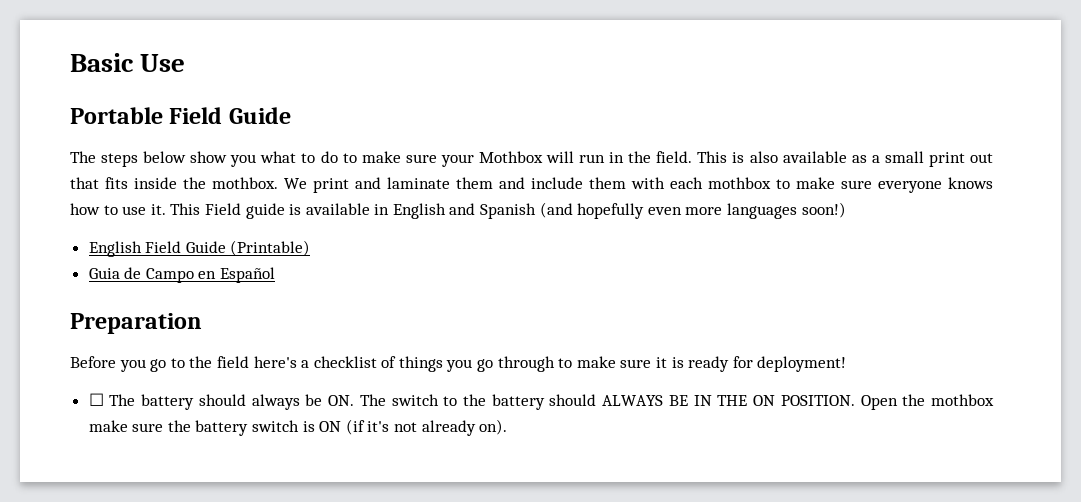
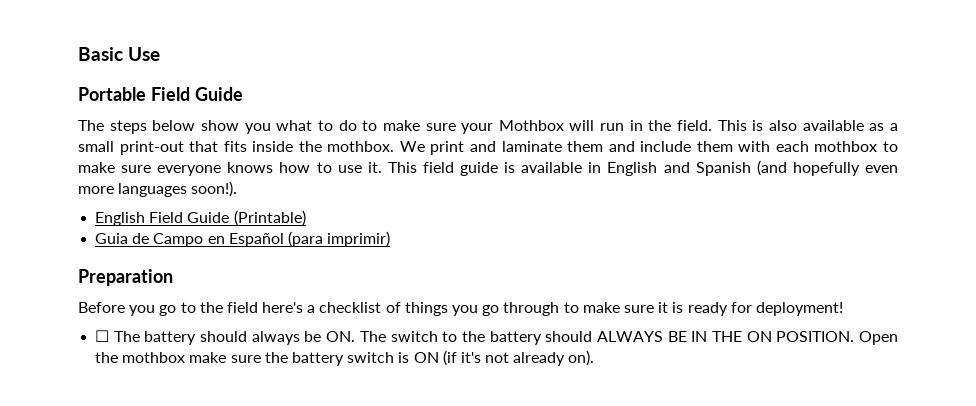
[928,152,994,167] print out -> [119,141,184,155] print-out
[204,203,241,215] Field -> [422,162,454,173] field
[801,202,846,218] soon!) -> [191,181,238,197] soon!).
(276, 275) none -> [287,231,391,247] (para imprimir)

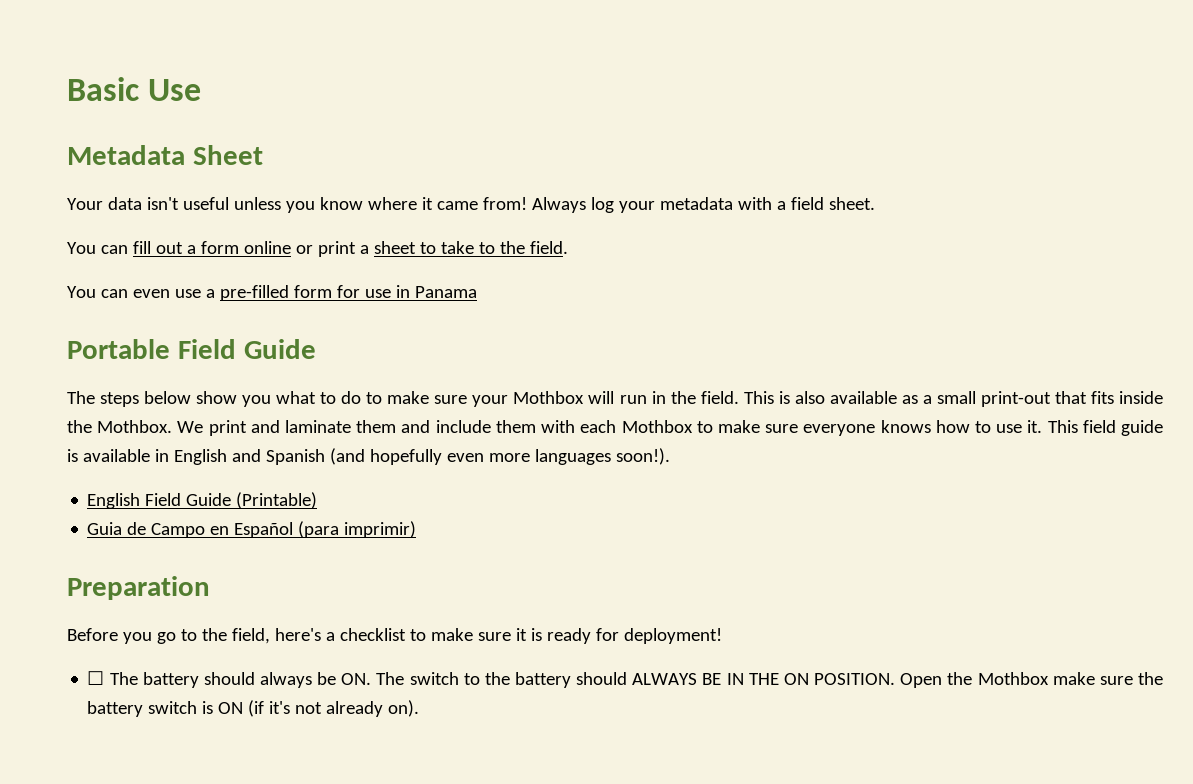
(161, 54) none -> [67,145,263,165] [67,197,875,213] [67,241,568,257] [67,285,477,301] // Metadata Sheet // Your data isn't useful unless you know where it came from! Always log your metadata with a field sheet. // You can fill out a form online or print a sheet to take to the field. // You can even use a pre-filled form for use in Panama
[327,141,395,152] mothbox. -> [97,420,173,433] Mothbox.
[814,141,878,152] mothbox -> [621,420,693,433] Mothbox
[226,302,258,313] field -> [231,628,270,644] field,
[385,302,560,316] of things you go through -> (406, 634) none
[122,352,186,363] mothbox -> [977,672,1049,685] Mothbox

